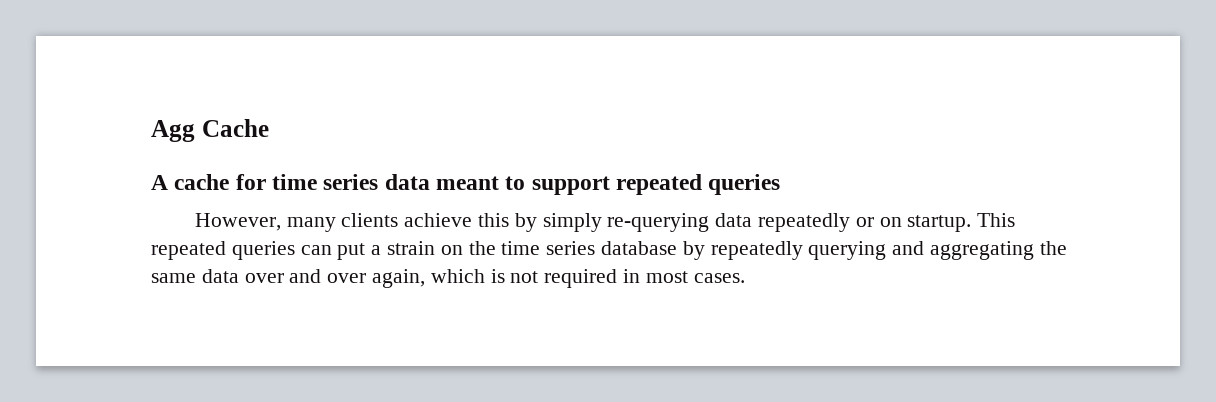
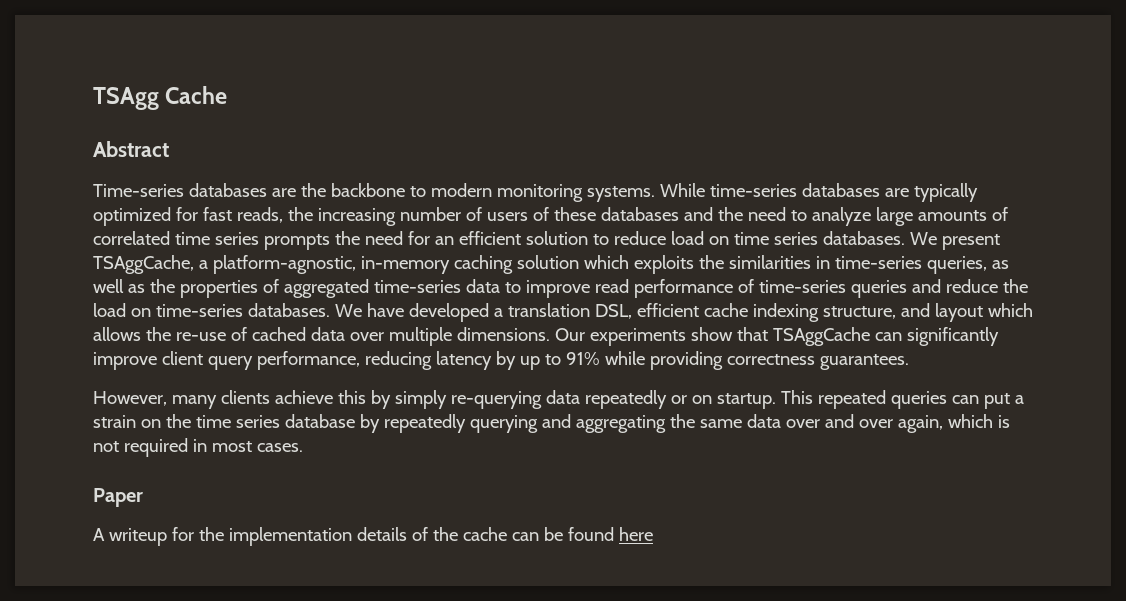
[151,120,195,142] Agg -> [93,87,159,110] TSAgg
[151,174,781,195] A cache for time series data meant to support repeated queries -> [93,141,169,157] [93,183,978,202] [93,207,1008,226] [93,231,1000,250] [93,255,1009,274] [93,279,1028,298] [93,303,1033,322] [93,327,999,346] [93,351,909,370] Abstract // Time-series databases are the backbone to modern monitoring systems. While time-series databases are typically optimized for fast reads, the increasing number of users of these databases and the need to analyze large amounts of correlated time series prompts the need for an efficient solution to reduce load on time series databases. We present TSAggCache, a platform-agnostic, in-memory caching solution which exploits the similarities in time-series queries, as well as the properties of aggregated time-series data to improve read performance of time-series queries and reduce the load on time-series databases. We have developed a translation DSL, efficient cache indexing structure, and layout which allows the re-use of cached data over multiple dimensions. Our experiments show that TSAggCache can significantly improve client query performance, reducing latency by up to 91% while providing correctness guarantees.
(745, 278) none -> [93,488,143,507] [93,527,653,546] // Paper // A writeup for the implementation details of the cache can be found here

